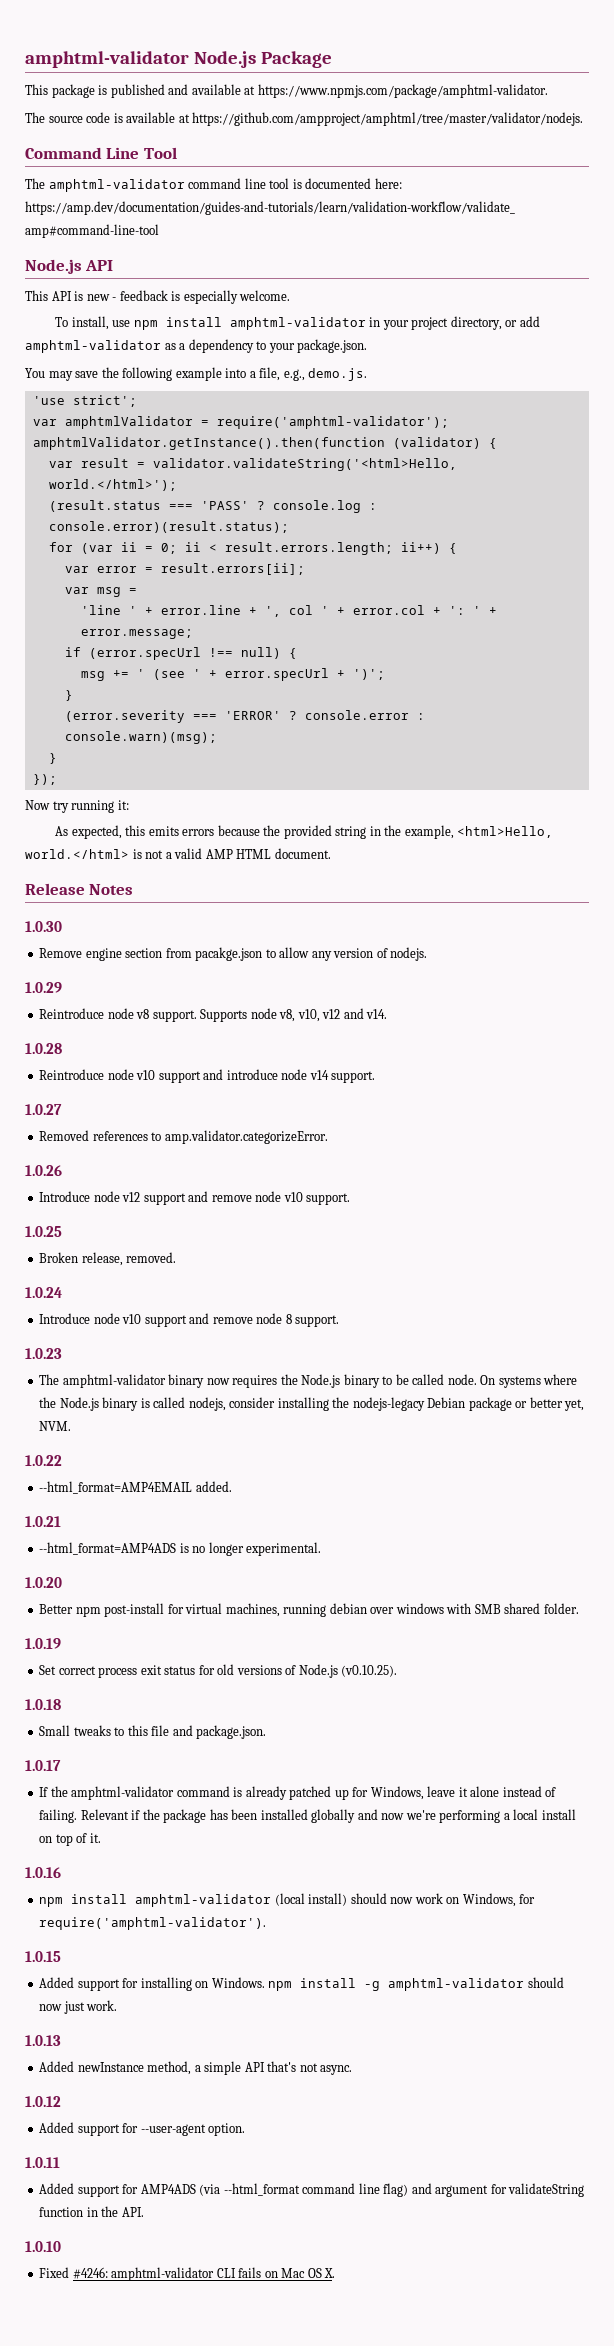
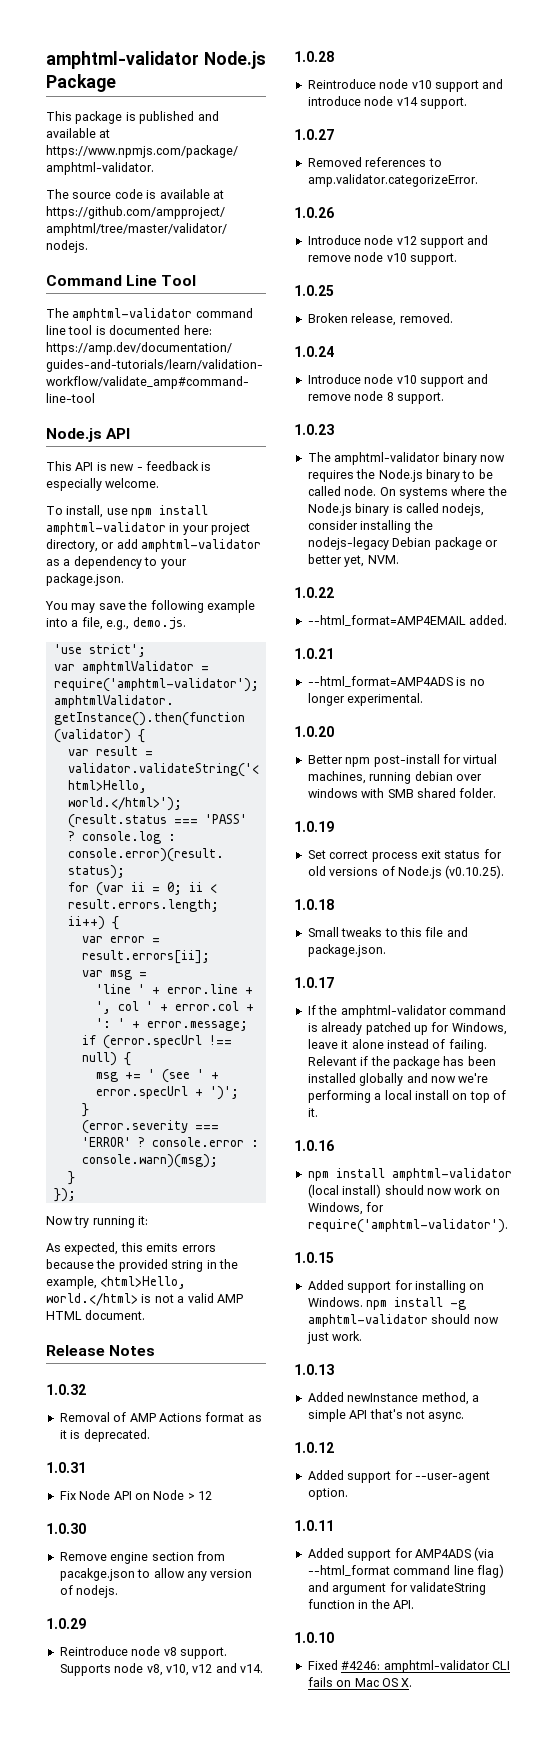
(134, 889) none -> [46,1384,86,1395] [59,1412,262,1422] [59,1429,150,1442] [46,1462,86,1473] [59,1490,212,1500] // 1.0.32 // Removal of AMP Actions format as it is deprecated. // 1.0.31 // Fix Node API on Node > 12

